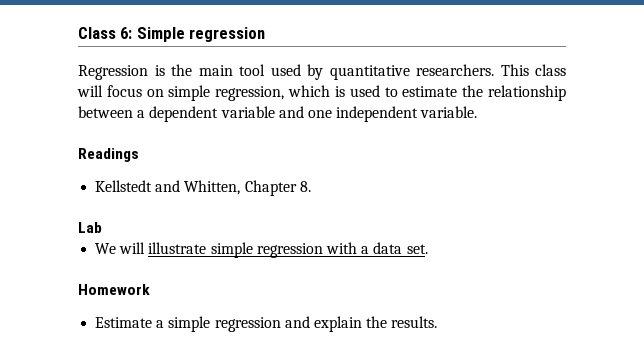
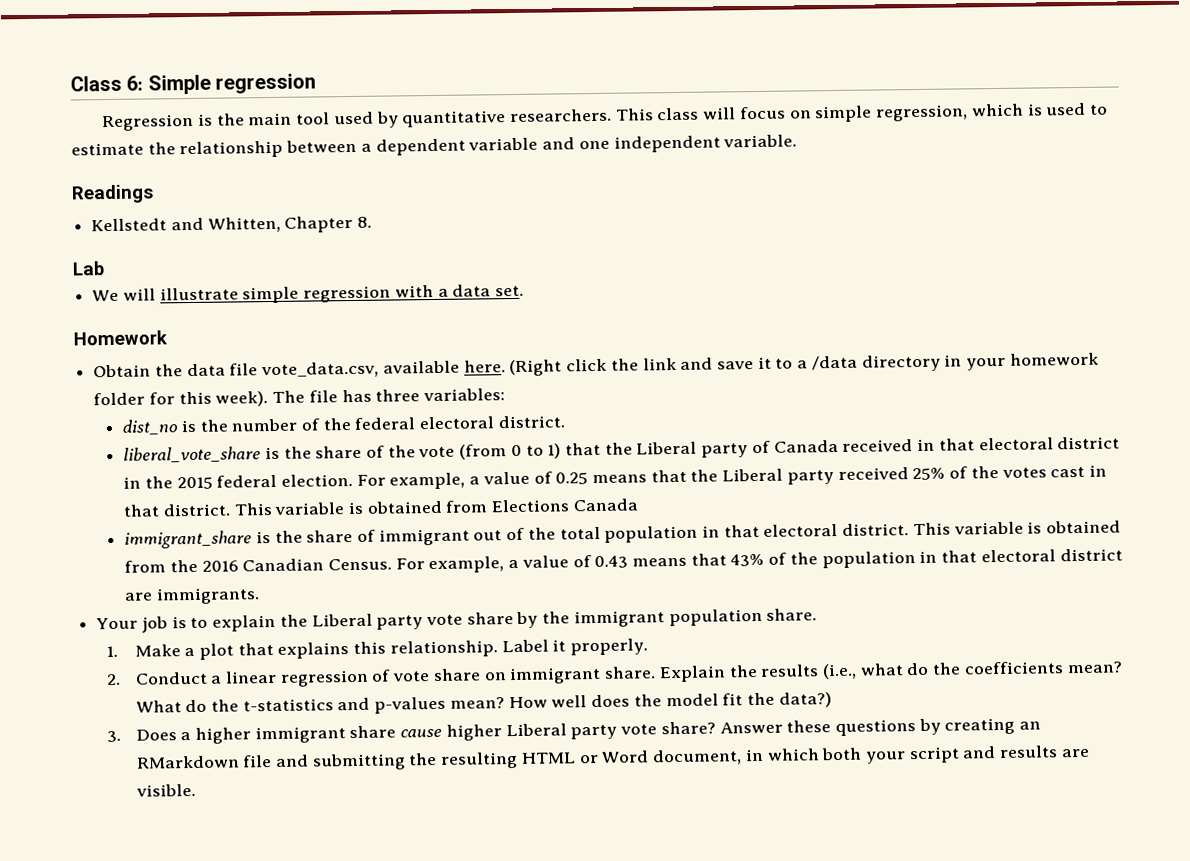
[95,316,438,332] Estimate a simple regression and explain the results. -> [93,352,1099,379] [93,388,506,407] [122,415,565,435] [123,436,1121,463] [123,464,1107,490] [123,498,638,517] [124,520,1122,549] [124,548,1123,574] [124,587,260,605] [96,608,818,633] [105,638,649,660] [105,661,1123,687] [135,692,832,714] [106,717,1042,744] [136,745,1090,771] [135,783,196,797] Obtain the data file vote_data.csv, available here. (Right click the link and save it to a /data directory in your homework folder for this week). The file has three variables: // dist_no is the number of the federal electoral district. // liberal_vote_share is the share of the vote (from 0 to 1) that the Liberal party of Canada received in that electoral district in the 2015 federal election. For example, a value of 0.25 means that the Liberal party received 25% of the votes cast in that district. This variable is obtained from Elections Canada // immigrant_share is the share of immigrant out of the total population in that electoral district. This variable is obtained from the 2016 Canadian Census. For example, a value of 0.43 means that 43% of the population in that electoral district are immigrants. // Your job is to explain the Liberal party vote share by the immigrant population share. // 1. Make a plot that explains this relationship. Label it properly. // 2. Conduct a linear regression of vote share on immigrant share. Explain the results (i.e., what do the coefficients mean? What do the t-statistics and p-values mean? How well does the model fit the data?) // 3. Does a higher immigrant share cause higher Liberal party vote share? Answer these questions by creating an RMarkdown file and submitting the resulting HTML or Word document, in which both your script and results are visible.

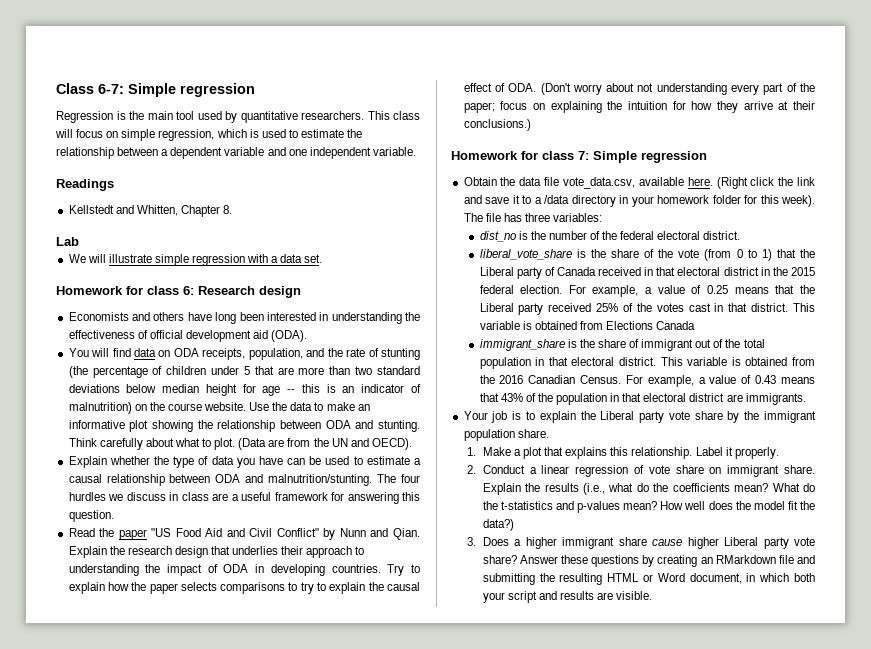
[126,75,144,91] 6: -> [98,84,124,94] 6-7:
(168, 338) none -> [126,286,301,298] [68,312,420,324] [68,330,308,342] [68,348,420,360] [68,366,420,378] [68,384,421,396] [68,402,370,414] [68,420,420,432] [68,438,412,450] [68,456,421,468] [68,474,420,486] [68,492,421,504] [68,510,114,522] [68,528,421,540] [68,546,365,558] [68,564,421,576] [68,582,420,594] [463,83,815,95] [463,101,815,113] [463,119,531,131] [451,151,707,163] for class 6: Research design // Economists and others have long been interested in understanding the effectiveness of official development aid (ODA). // You will find data on ODA receipts, population, and the rate of stunting (the percentage of children under 5 that are more than two standard deviations below median height for age -- this is an indicator of malnutrition) on the course website. Use the data to make an informative plot showing the relationship between ODA and stunting. Think carefully about what to plot. (Data are from the UN and OECD). // Explain whether the type of data you have can be used to estimate a causal relationship between ODA and malnutrition/stunting. The four hurdles we discuss in class are a useful framework for answering this question. // Read the paper "US Food Aid and Civil Conflict" by Nunn and Qian. Explain the research design that underlies their approach to understanding the impact of ODA in developing countries. Try to explain how the paper selects comparisons to try to explain the causal effect of ODA. (Don't worry about not understanding every part of the paper; focus on explaining the intuition for how they arrive at their conclusions.) // Homework for class 7: Simple regression

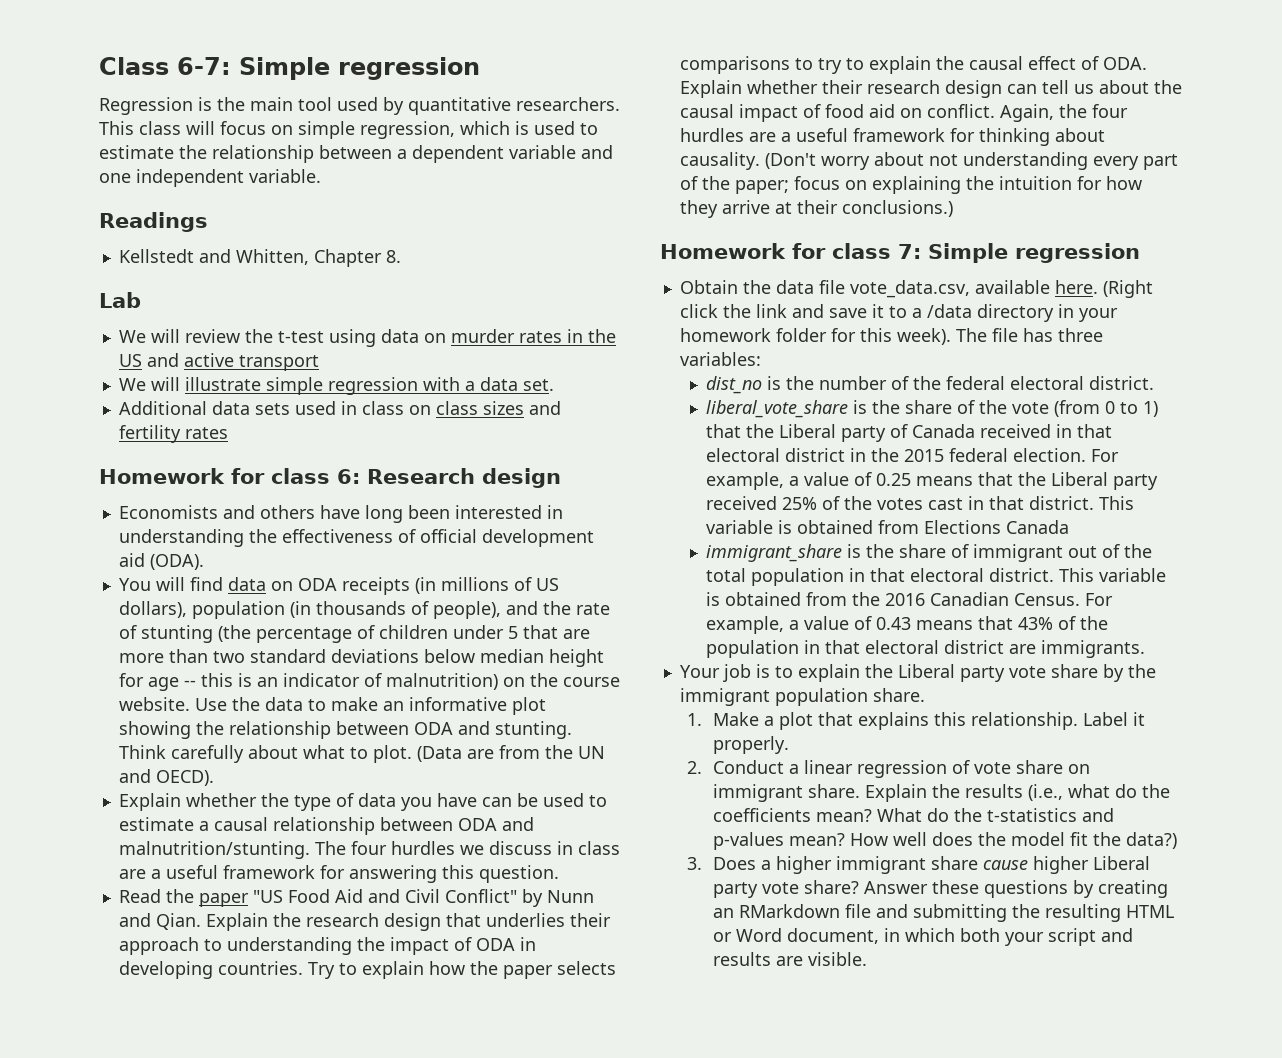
(79, 241) none -> [118,329,616,347] [118,353,319,371] // We will review the t-test using data on murder rates in the US and active transport
(323, 258) none -> [118,401,561,415] [118,425,228,443] // Additional data sets used in class on class sizes and fertility rates
[202,348,303,360] receipts, population, -> [341,577,559,595] [118,601,501,619] receipts (in millions of US dollars), population (in thousands of people),
(537, 87) none -> [679,80,1182,98] [679,104,1128,122] [679,128,1105,146] [679,152,760,170] Explain whether their research design can tell us about the causal impact of food aid on conflict. Again, the four hurdles are a useful framework for thinking about causality.

